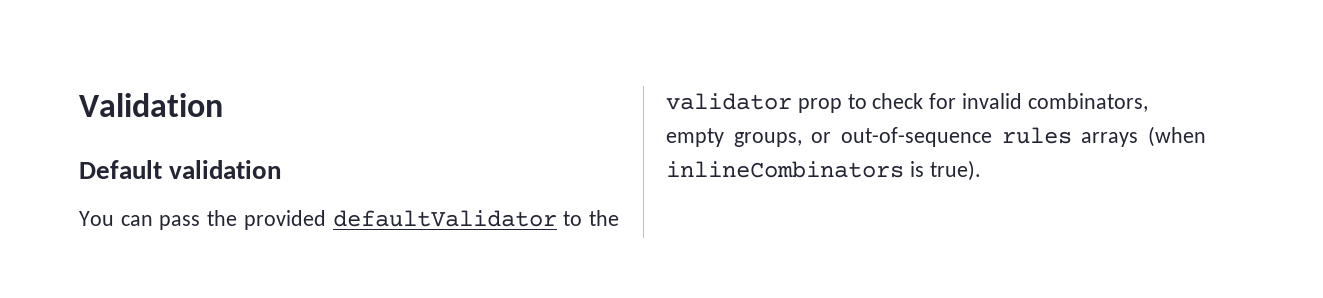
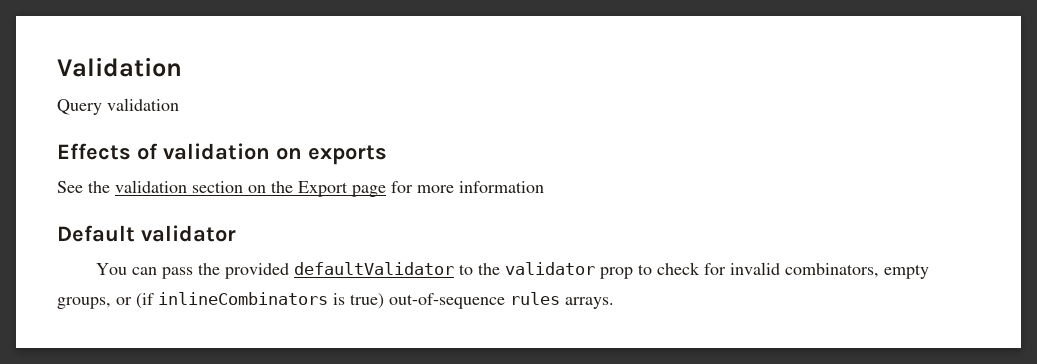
(223, 105) none -> [57,98,179,115] [57,143,387,165] [57,180,544,197] // Query validation // Effects of validation on exports // See the validation section on the Export page for more information
[169,160,282,179] validation -> [141,225,236,242] validator
[841,126,1206,147] [666,160,981,181] out-of-sequence rules arrays (when inlineCombinators is true). -> [136,292,614,309] (if inlineCombinators is true) out-of-sequence rules arrays.

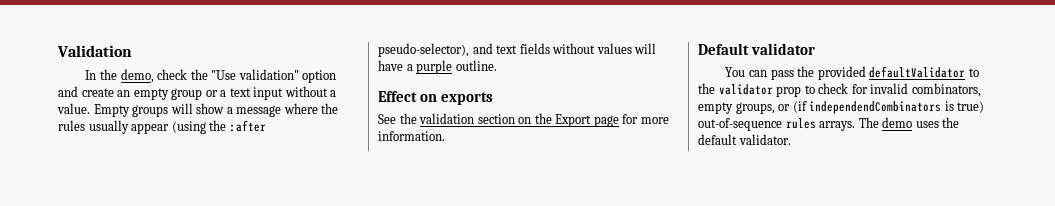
[57,98,179,115] [57,143,270,160] Query validation // Effects of validation -> [85,69,337,83] [58,86,337,100] [57,103,339,117] [58,120,266,134] [378,43,657,57] [378,60,497,74] [378,91,417,102] In the demo, check the "Use validation" option and create an empty group or a text input without a value. Empty groups will show a message where the rules usually appear (using the :after pseudo-selector), and text fields without values will have a purple outline. // Effect
[459,181,544,193] information -> [378,131,445,141] information.
[158,292,328,305] inlineCombinators -> [809,101,942,114] independendCombinators
(614, 303) none -> [858,117,960,128] [698,134,791,145] The demo uses the default validator.

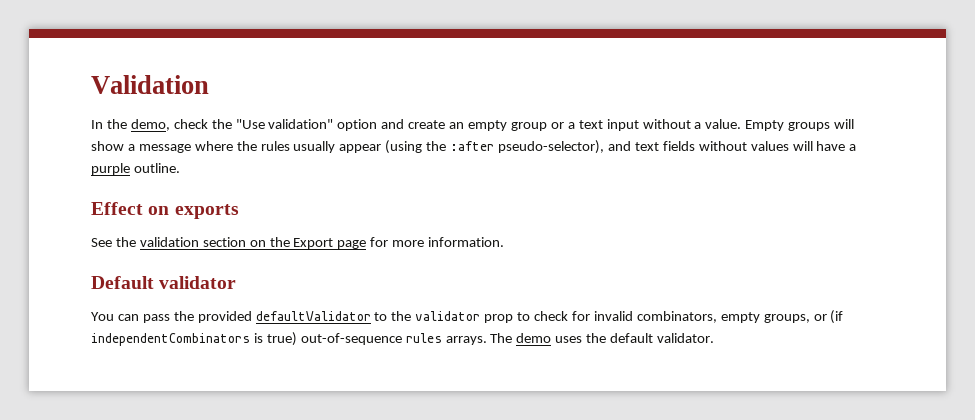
[809,101,942,114] independendCombinators -> [91,333,250,346] independentCombinators

